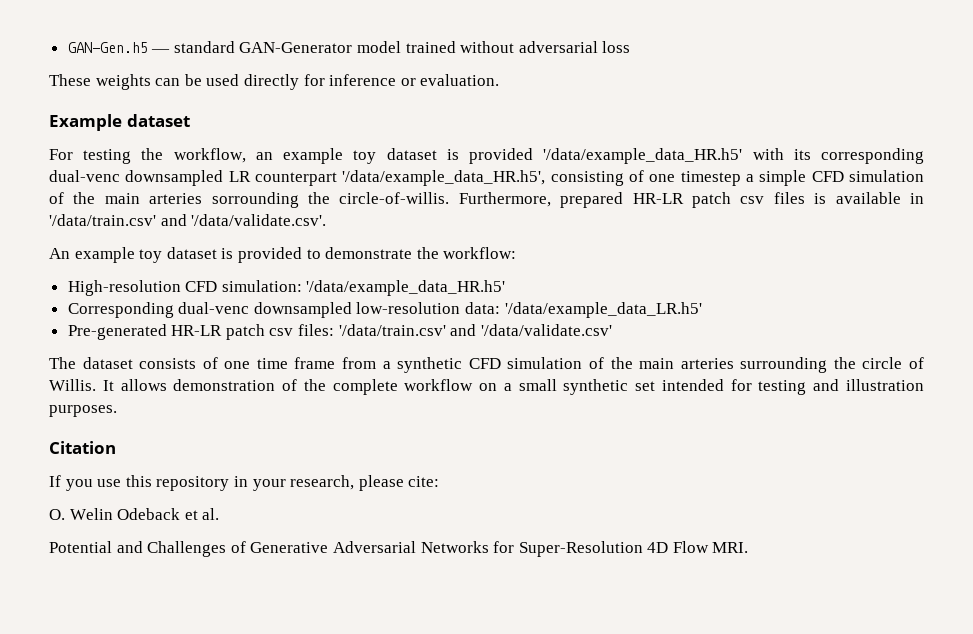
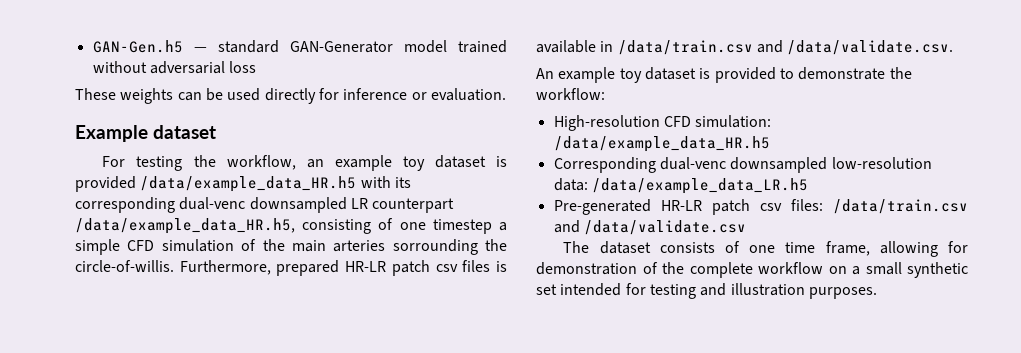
[543,148,743,164] '/data/example_data_HR.h5' -> [140,176,357,192] /data/example_data_HR.h5
[342,170,546,186] '/data/example_data_HR.h5', -> [75,218,295,234] /data/example_data_HR.h5,
[49,214,327,226] '/data/train.csv' and '/data/validate.csv'. -> [617,40,954,55] /data/train.csv and /data/validate.csv.
[306,280,506,296] '/data/example_data_HR.h5' -> [553,136,770,152] /data/example_data_HR.h5
[504,302,702,318] '/data/example_data_LR.h5' -> [591,178,808,194] /data/example_data_LR.h5
[338,324,612,336] '/data/train.csv' and '/data/validate.csv' -> [833,199,968,214] [553,220,746,235] /data/train.csv and /data/validate.csv
[294,357,924,373] [49,379,167,391] frame from a synthetic CFD simulation of the main arteries surrounding the circle of Willis. It allows -> [825,241,968,257] frame, allowing for
[49,441,116,454] [49,475,440,491] [49,508,220,520] [49,541,749,557] // Citation // If you use this repository in your research, please cite: // O. Welin Odeback et al. // Potential and Challenges of Generative Adversarial Networks for Super-Resolution 4D Flow MRI. -> (877, 293) none

